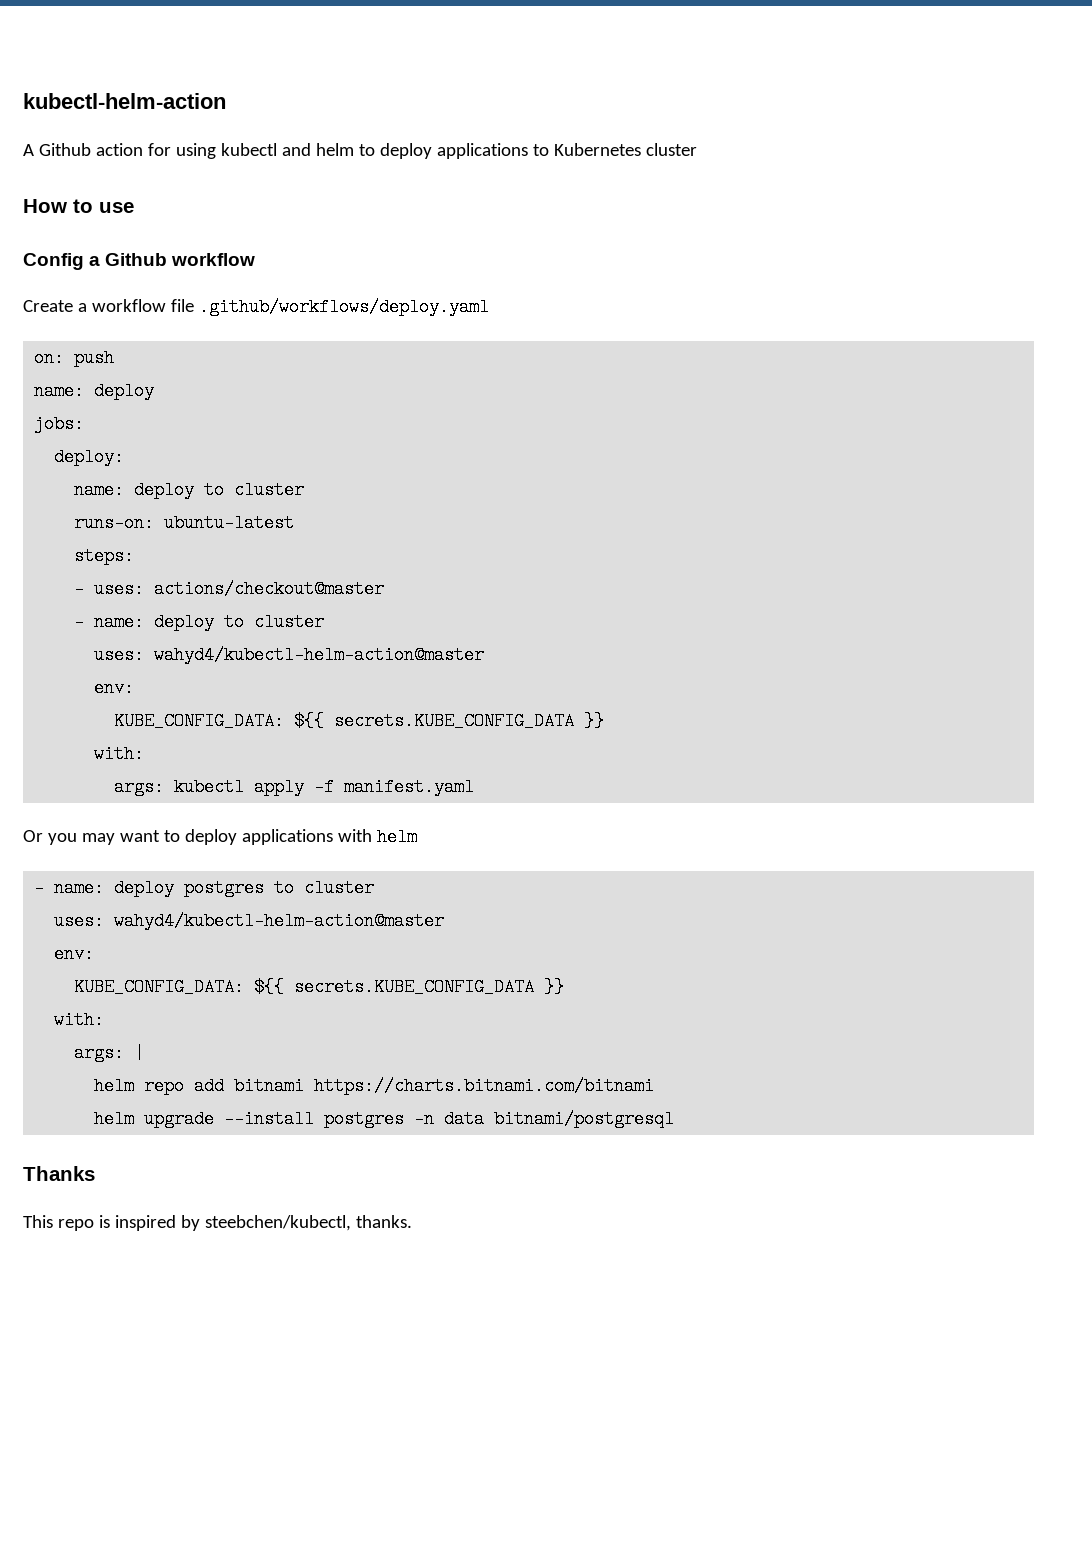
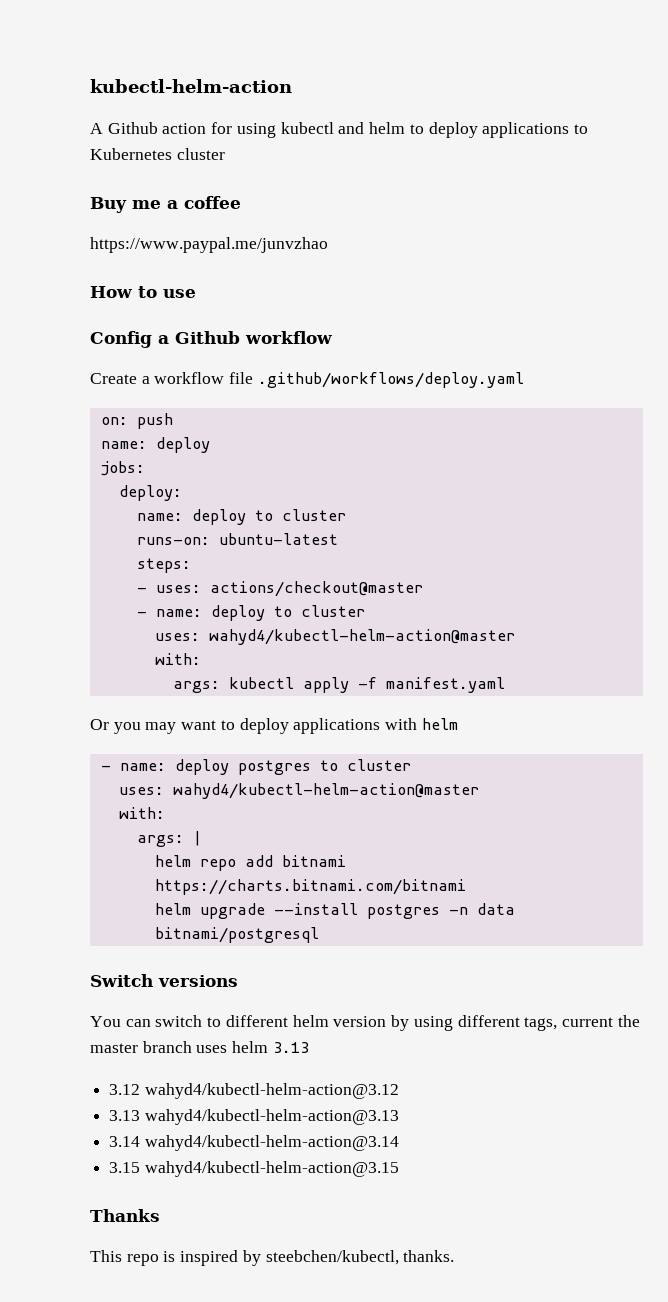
(697, 149) none -> [90,196,241,213] [90,237,328,253] // Buy me a coffee // https://www.paypal.me/junvzhao
[94,679,135,697] [114,712,605,730] // env: // KUBE_CONFIG_DATA: ${{ secrets.KUBE_CONFIG_DATA }} -> (515, 637) none
[54,945,95,963] [74,978,565,996] // env: // KUBE_CONFIG_DATA: ${{ secrets.KUBE_CONFIG_DATA }} -> (479, 791) none
(675, 1119) none -> [90,974,238,987] [90,1015,640,1031] [90,1041,309,1053] [109,1083,399,1099] [109,1109,399,1125] [109,1135,399,1151] [109,1161,399,1177] // Switch versions // You can switch to different helm version by using different tags, current the master branch uses helm 3.13 // 3.12 wahyd4/kubectl-helm-action@3.12 // 3.13 wahyd4/kubectl-helm-action@3.13 // 3.14 wahyd4/kubectl-helm-action@3.14 // 3.15 wahyd4/kubectl-helm-action@3.15

